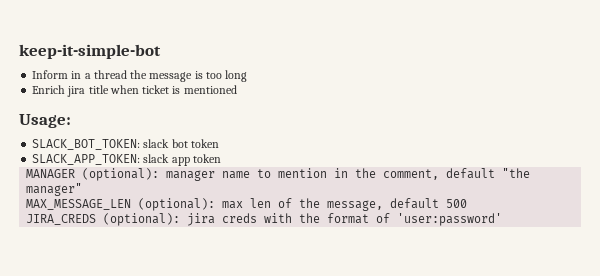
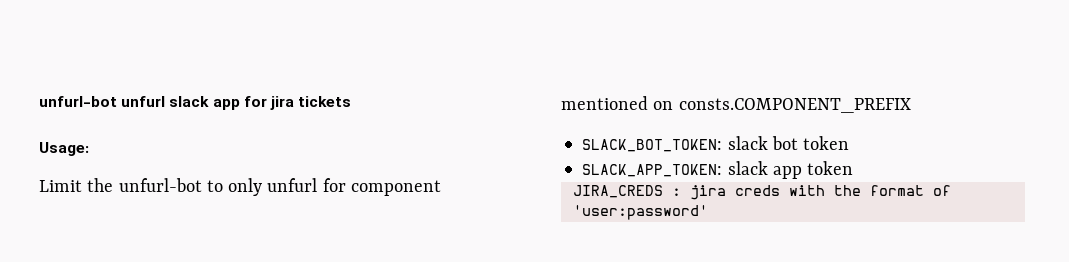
[19,44,161,59] [32,70,248,82] [32,85,237,97] [19,114,71,128] keep-it-simple-bot // Inform in a thread the message is too long // Enrich jira title when ticket is mentioned // Usage: -> [39,96,352,110] [39,142,89,156] [39,178,441,196] [561,96,911,113] unfurl-bot unfurl slack app for jira tickets // Usage: // Limit the unfurl-bot to only unfurl for component mentioned on consts.COMPONENT_PREFIX
[26,168,531,181] [26,183,83,196] [26,198,468,211] // MANAGER (optional): manager name to mention in the comment, default "the manager" // MAX_MESSAGE_LEN (optional): max len of the message, default 500 -> (854, 168) none
[103,213,181,226] (optional): -> [671,188,681,196] :

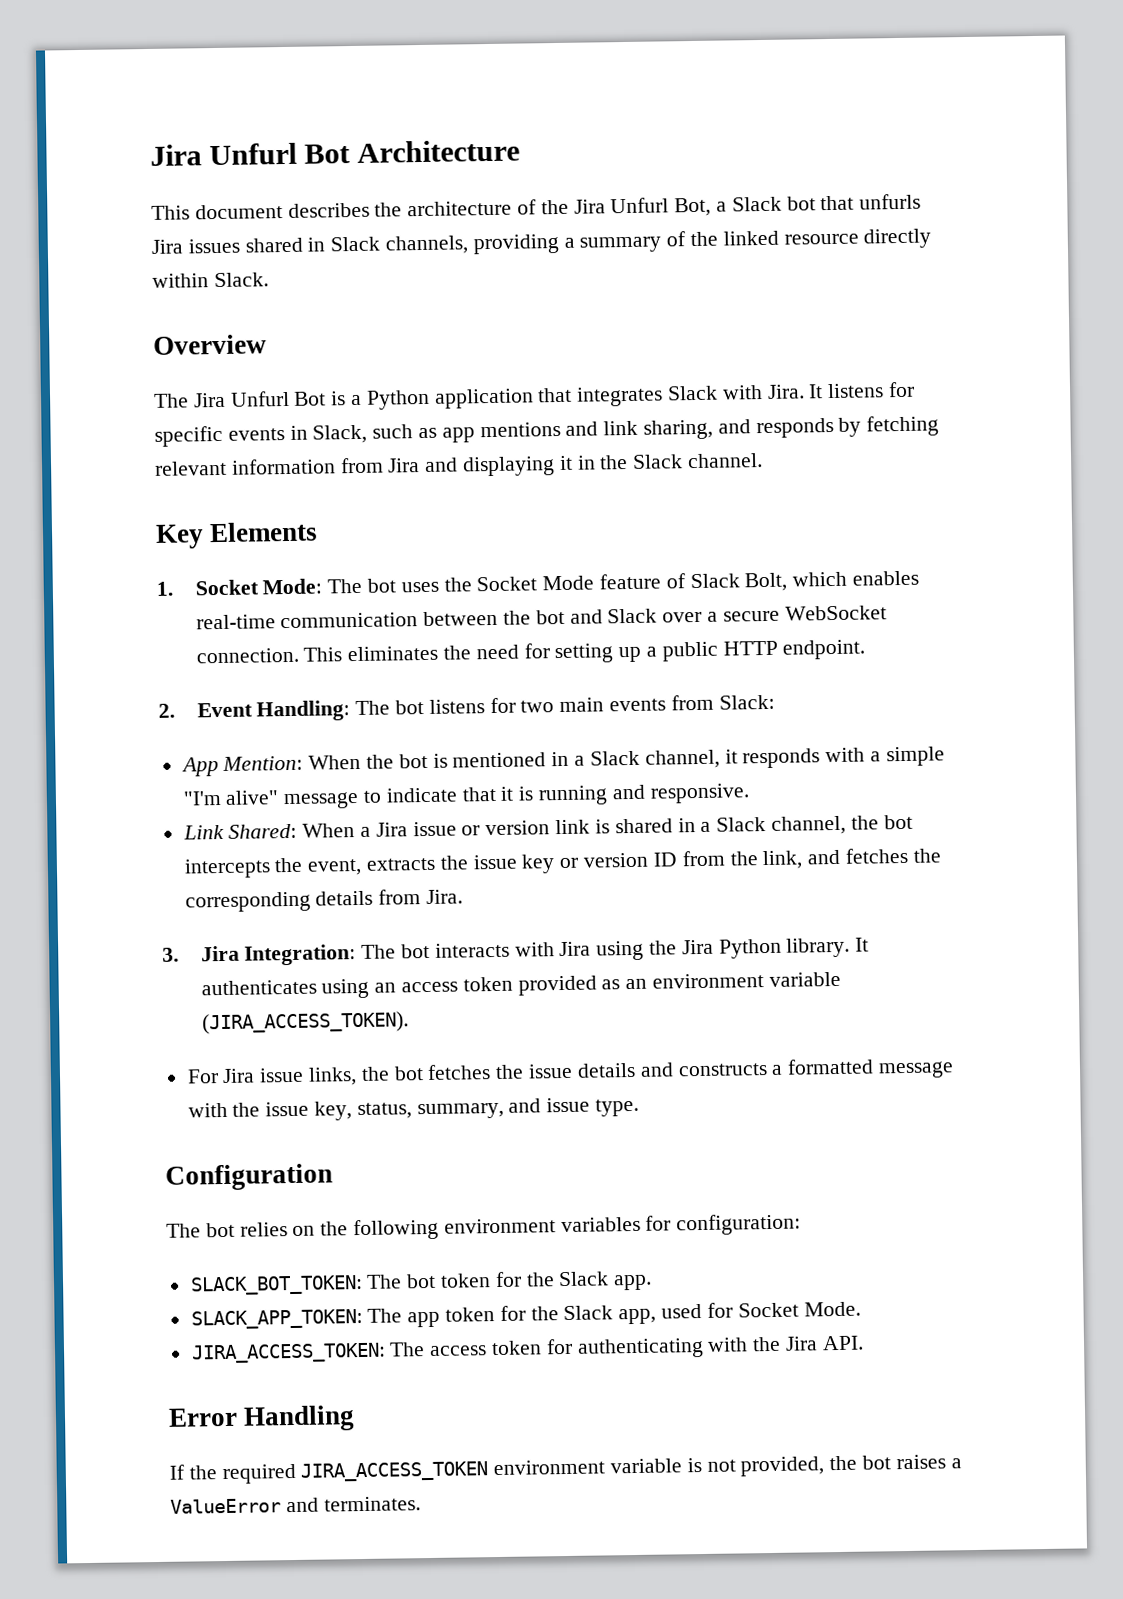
[39,96,352,110] [39,142,89,156] [39,178,441,196] [561,96,911,113] unfurl-bot unfurl slack app for jira tickets // Usage: // Limit the unfurl-bot to only unfurl for component mentioned on consts.COMPONENT_PREFIX -> [150,139,521,166] [151,193,922,220] [151,228,932,255] [152,272,269,288] [153,334,267,355] [154,381,916,410] [154,415,940,447] [155,453,764,477] [155,521,319,549] [156,570,919,596] [195,605,887,630] [195,639,866,664] [158,694,775,722] [180,746,945,777] [182,783,750,810] [182,814,913,840] [183,847,941,879] [184,889,464,913] [162,937,870,966] [200,971,841,999] [201,1011,409,1035] [186,1058,954,1086] [187,1097,640,1121] [165,1163,333,1191] [166,1213,802,1241] Jira Unfurl Bot Architecture // This document describes the architecture of the Jira Unfurl Bot, a Slack bot that unfurls Jira issues shared in Slack channels, providing a summary of the linked resource directly within Slack. // Overview // The Jira Unfurl Bot is a Python application that integrates Slack with Jira. It listens for specific events in Slack, such as app mentions and link sharing, and responds by fetching relevant information from Jira and displaying it in the Slack channel. // Key Elements // 1. Socket Mode: The bot uses the Socket Mode feature of Slack Bolt, which enables real-time communication between the bot and Slack over a secure WebSocket connection. This eliminates the need for setting up a public HTTP endpoint. // 2. Event Handling: The bot listens for two main events from Slack: // App Mention: When the bot is mentioned in a Slack channel, it responds with a simple "I'm alive" message to indicate that it is running and responsive. // Link Shared: When a Jira issue or version link is shared in a Slack channel, the bot intercepts the event, extracts the issue key or version ID from the link, and fetches the corresponding details from Jira. // 3. Jira Integration: The bot interacts with Jira using the Jira Python library. It authenticates using an access token provided as an environment variable (JIRA_ACCESS_TOKEN). // For Jira issue links, the bot fetches the issue details and constructs a formatted message with the issue key, status, summary, and issue type. // Configuration // The bot relies on the following environment variables for configuration:
[727,136,768,150] slack -> [366,1274,403,1289] The
(850, 143) none -> [494,1271,653,1291] for the Slack app.
[727,161,768,175] slack -> [367,1308,403,1323] The
[572,185,951,200] [572,205,708,220] // JIRA_CREDS : jira creds with the format of 'user:password' -> [499,1301,861,1325] [190,1335,864,1364] [168,1405,356,1432] [169,1454,962,1485] [170,1496,421,1514] for the Slack app, used for Socket Mode. // JIRA_ACCESS_TOKEN: The access token for authenticating with the Jira API. // Error Handling // If the required JIRA_ACCESS_TOKEN environment variable is not provided, the bot raises a ValueError and terminates.

